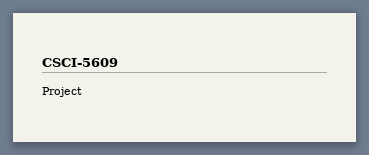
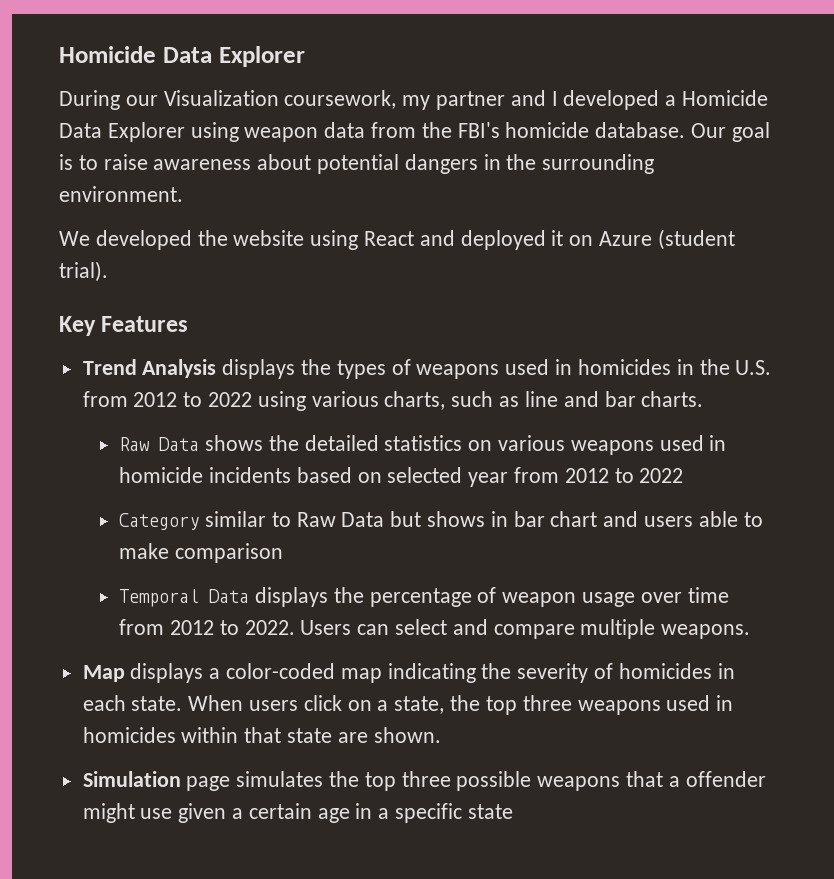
[42,58,118,67] [42,87,82,97] CSCI-5609 // Project -> [59,46,305,67] [59,90,769,110] [59,122,770,142] [59,154,655,174] [59,186,183,202] [59,229,735,250] [59,261,108,282] [59,316,189,336] [82,359,772,379] [82,391,704,411] [119,435,727,455] [119,467,684,487] [119,511,763,530] [119,543,283,563] [119,587,729,607] [119,619,751,639] [82,663,735,683] [82,695,734,715] [82,727,441,743] [82,771,766,791] [82,803,513,823] Homicide Data Explorer // During our Visualization coursework, my partner and I developed a Homicide Data Explorer using weapon data from the FBI's homicide database. Our goal is to raise awareness about potential dangers in the surrounding environment. // We developed the website using React and deployed it on Azure (student trial). // Key Features // Trend Analysis displays the types of weapons used in homicides in the U.S. from 2012 to 2022 using various charts, such as line and bar charts. // Raw Data shows the detailed statistics on various weapons used in homicide incidents based on selected year from 2012 to 2022 // Category similar to Raw Data but shows in bar chart and users able to make comparison // Temporal Data displays the percentage of weapon usage over time from 2012 to 2022. Users can select and compare multiple weapons. // Map displays a color-coded map indicating the severity of homicides in each state. When users click on a state, the top three weapons used in homicides within that state are shown. // Simulation page simulates the top three possible weapons that a offender might use given a certain age in a specific state

